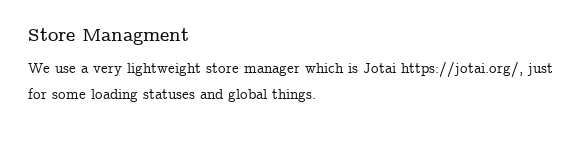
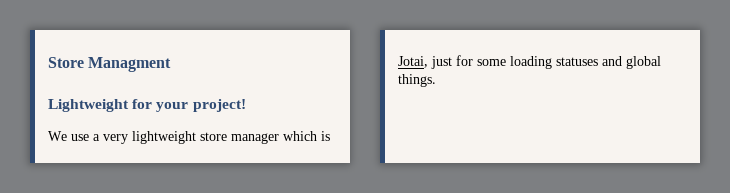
(189, 36) none -> [48,99,246,112] // Lightweight for your project!
[363,61,523,78] Jotai https://jotai.org/, -> [398,56,428,68] Jotai,

